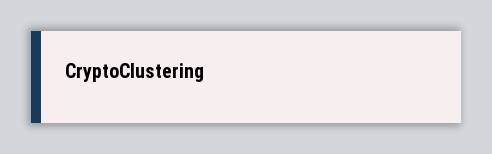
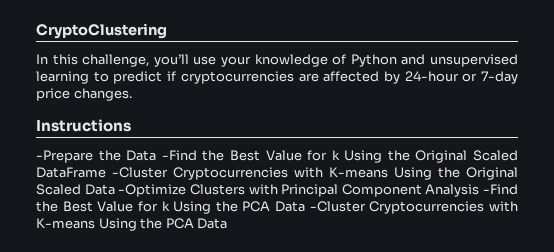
(204, 72) none -> [36,54,518,67] [36,71,518,84] [36,88,132,101] [36,119,131,132] [36,150,518,163] [36,167,518,180] [36,184,518,197] [36,201,518,214] [36,218,228,231] // In this challenge, you’ll use your knowledge of Python and unsupervised learning to predict if cryptocurrencies are affected by 24-hour or 7-day price changes. // Instructions // -Prepare the Data -Find the Best Value for k Using the Original Scaled DataFrame -Cluster Cryptocurrencies with K-means Using the Original Scaled Data -Optimize Clusters with Principal Component Analysis -Find the Best Value for k Using the PCA Data -Cluster Cryptocurrencies with K-means Using the PCA Data

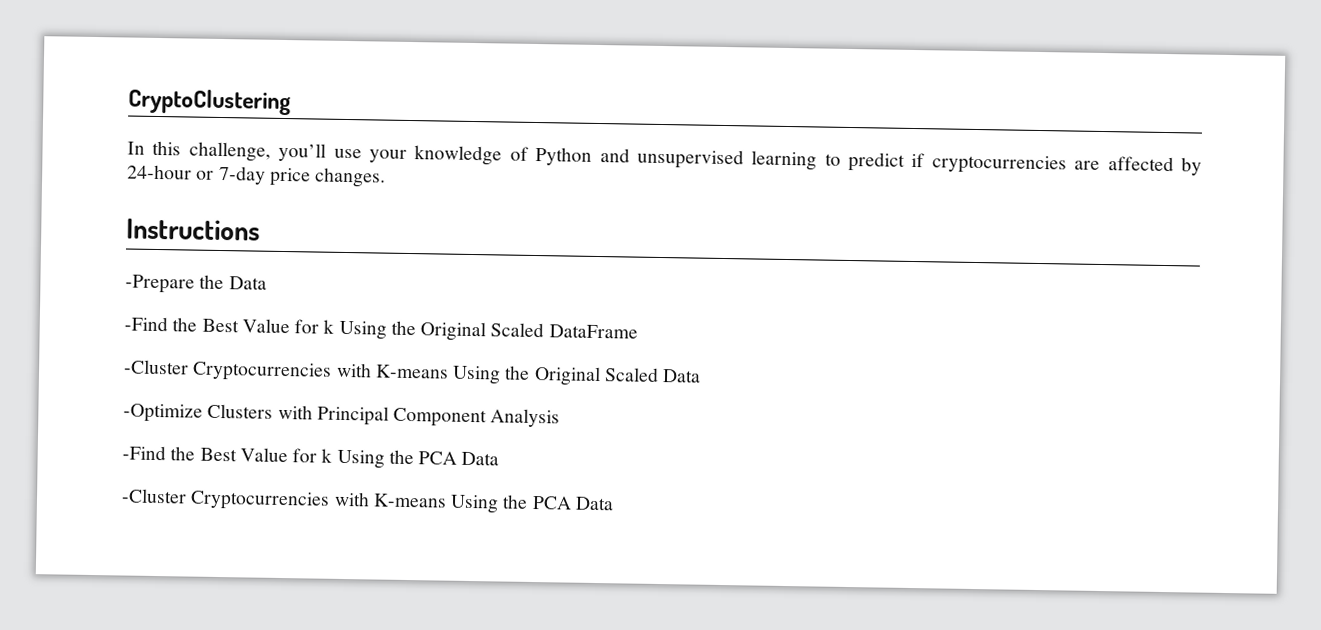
(157, 155) none -> (267, 283) //
(106, 172) none -> (638, 331) //
(115, 189) none -> (702, 376) //
(480, 190) none -> (561, 418) //
(306, 206) none -> (500, 458) //

